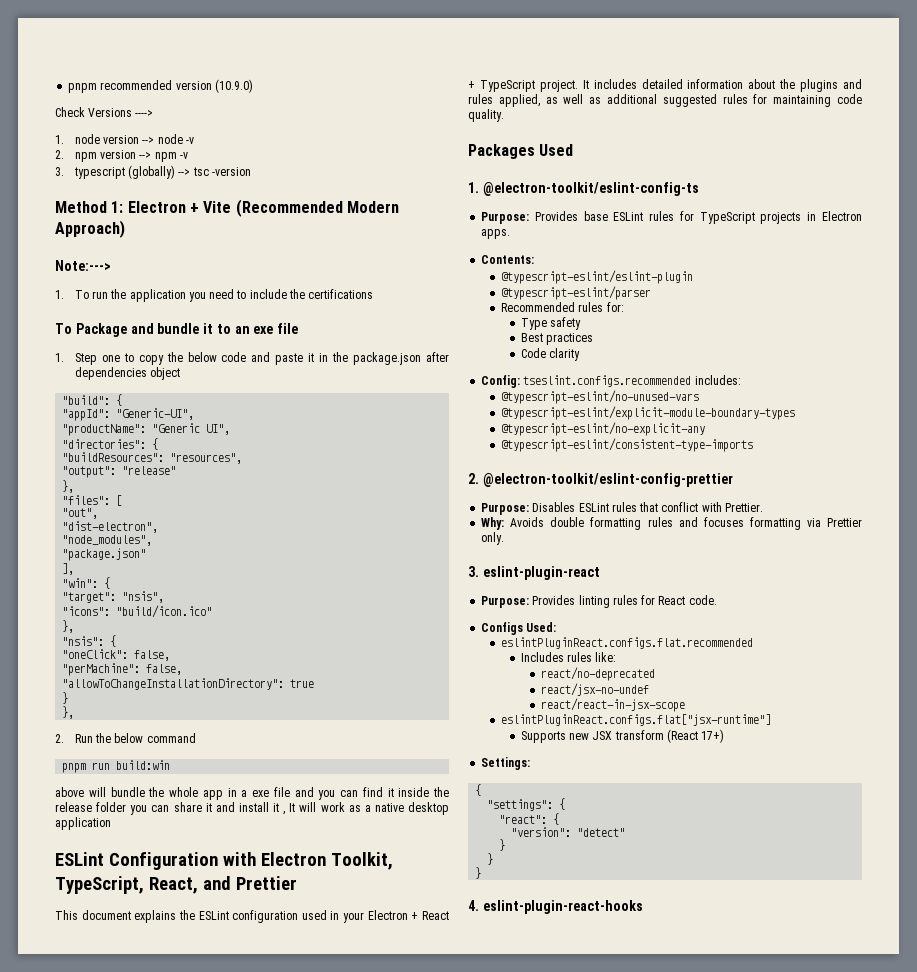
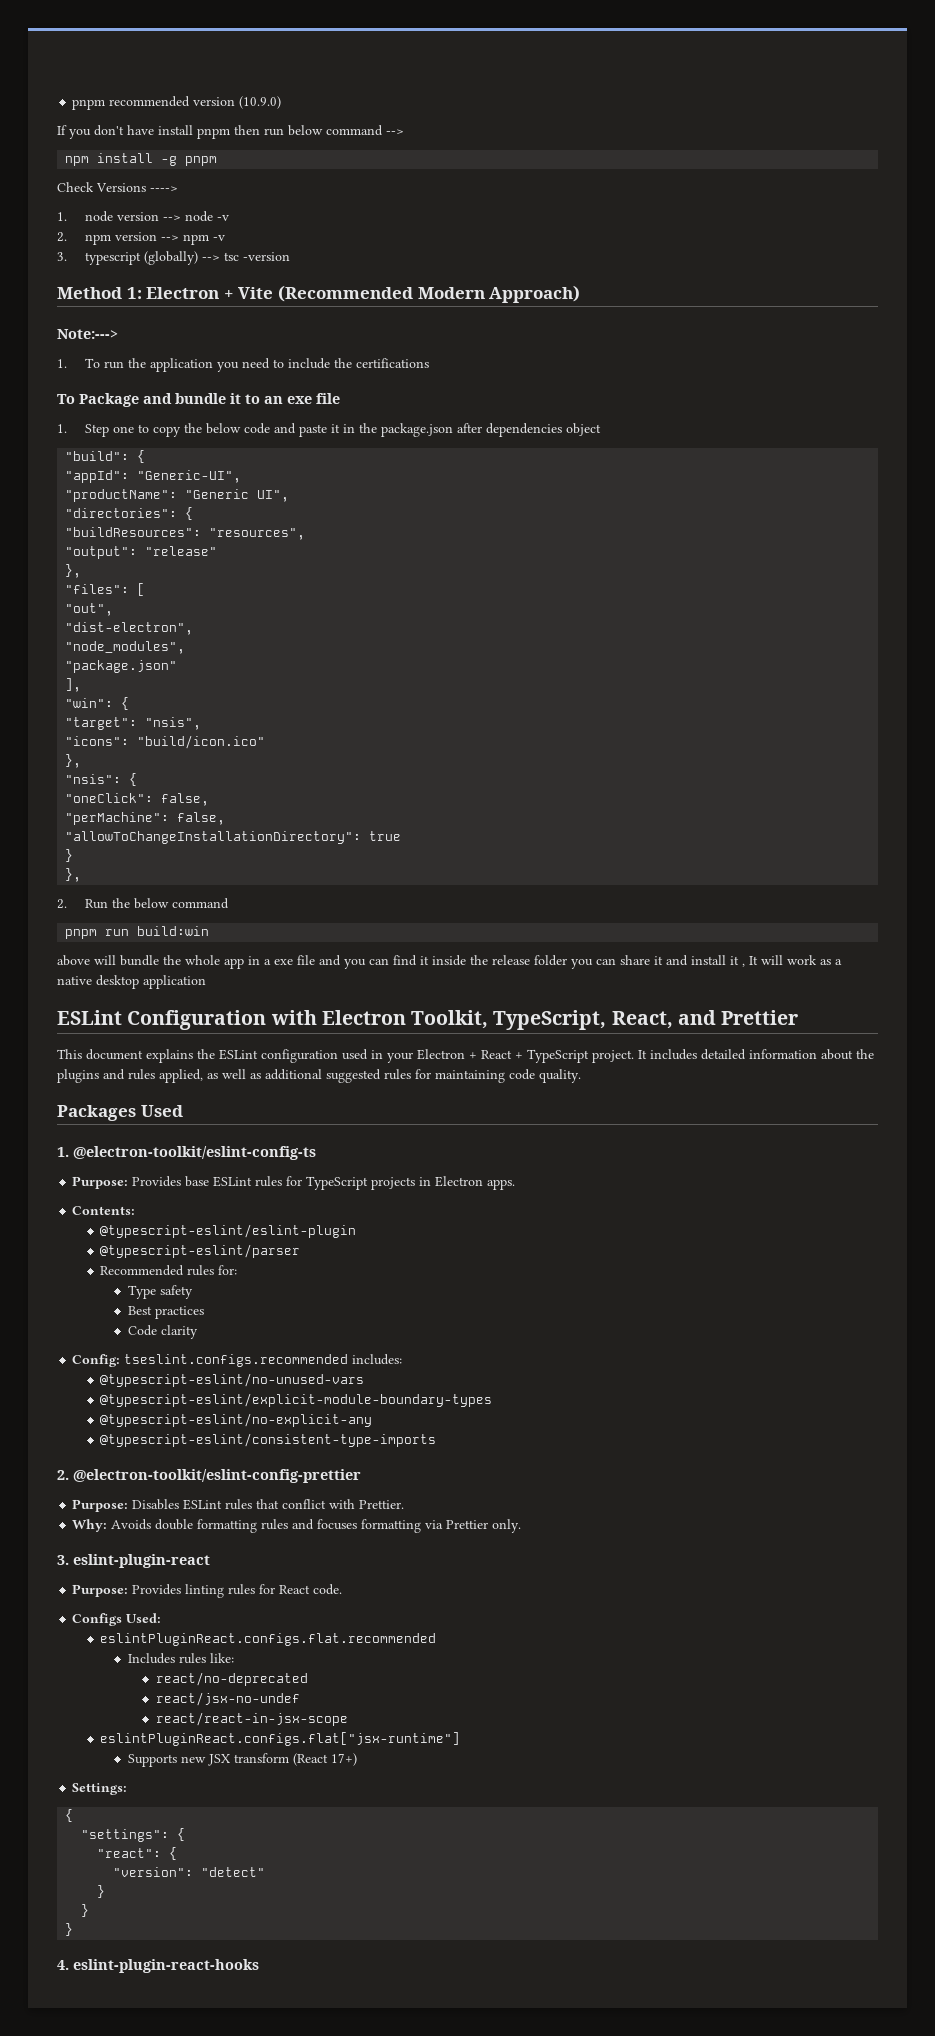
(253, 86) none -> [57,125,404,139] [65,153,218,166] // If you don't have install pnpm then run below command --> // npm install -g pnpm

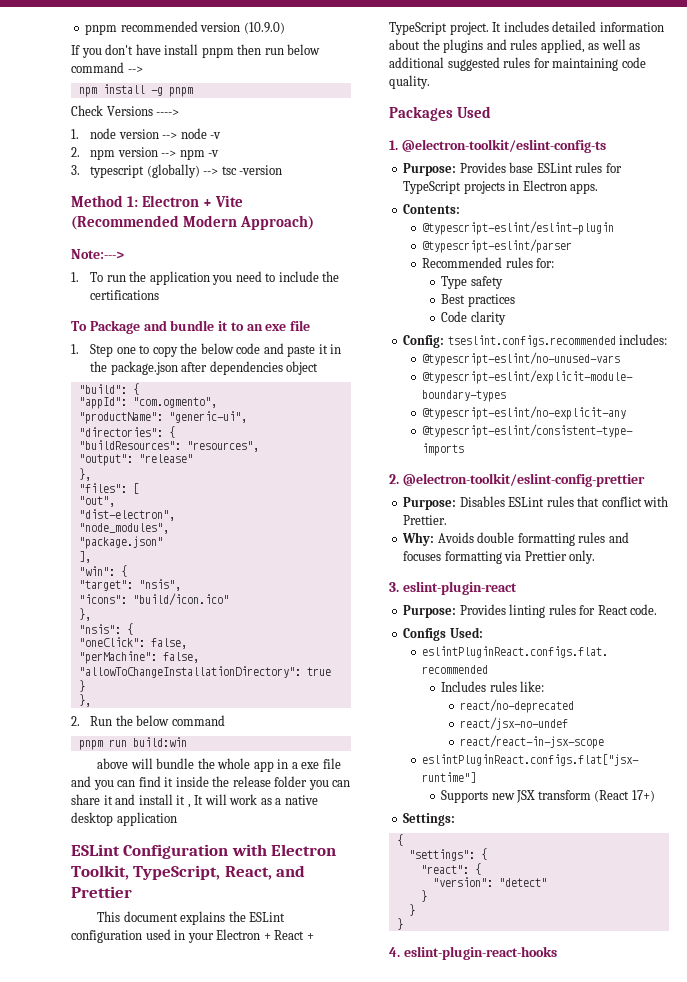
[137,470,242,483] "Generic-UI", -> [132,397,217,408] "com.ogmento",
[185,489,290,502] "Generic UI", -> [168,411,247,423] "generic-ui",

